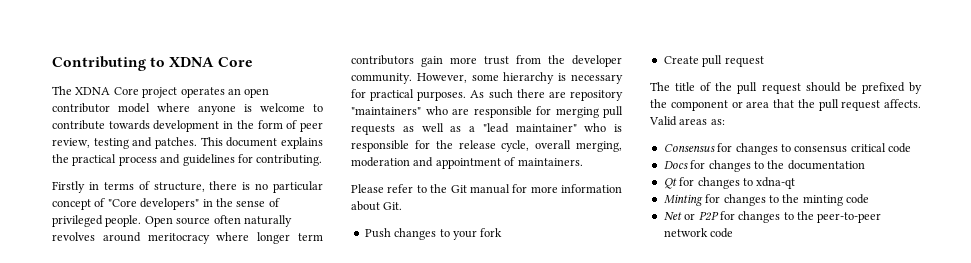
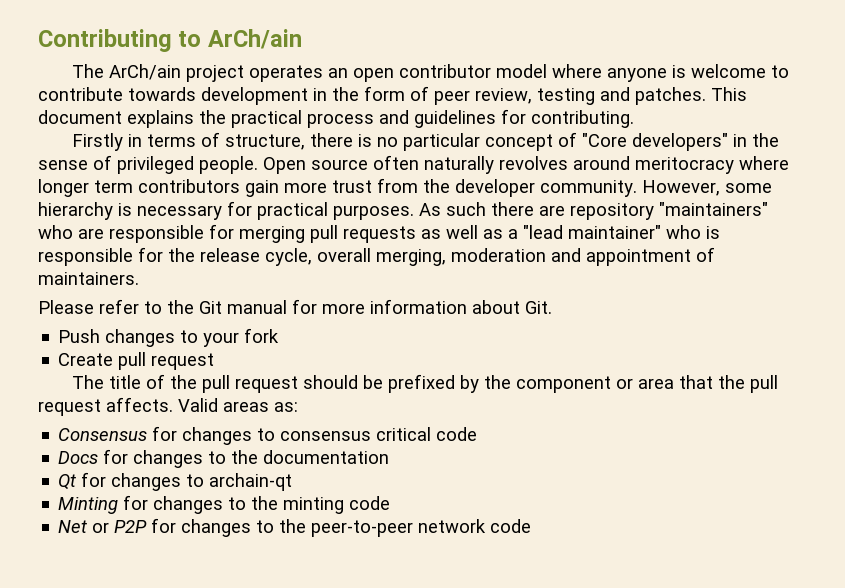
[169,57,253,67] [52,86,139,95] XDNA Core // The XDNA Core -> [207,29,302,49] [71,64,181,80] ArCh/ain // The ArCh/ain
[756,177,796,189] xdna-qt -> [209,473,293,491] archain-qt

